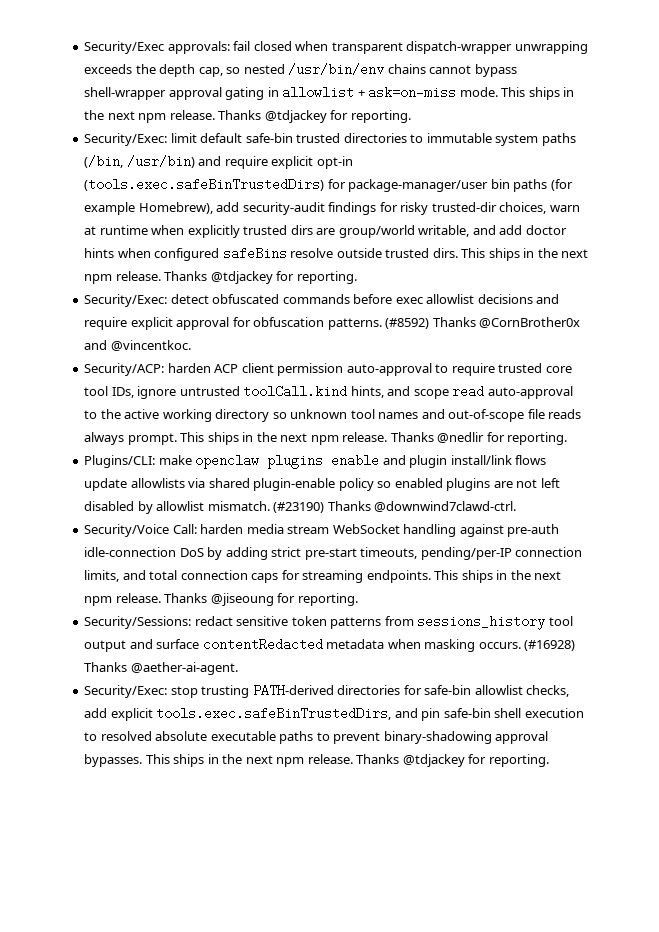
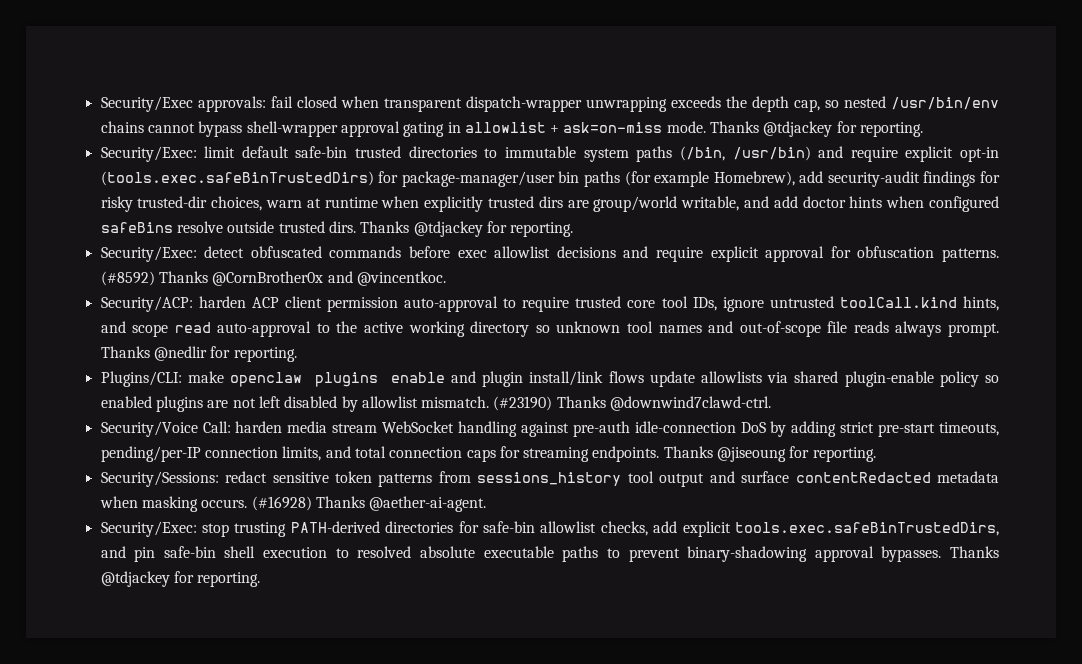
[501,87,575,100] [84,110,215,123] This ships in the next npm release. -> (706, 127) none
[461,248,589,261] [84,271,161,284] This ships in the next npm release. -> (356, 227) none
[180,432,388,445] This ships in the next npm release. -> (1000, 330) none
[434,570,562,583] [84,593,161,606] This ships in the next npm release. -> (660, 454) none
[145,754,353,767] This ships in the next npm release. -> (942, 554) none

